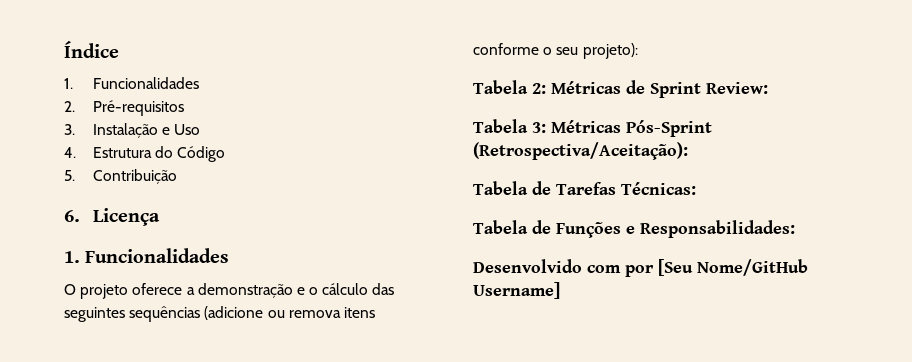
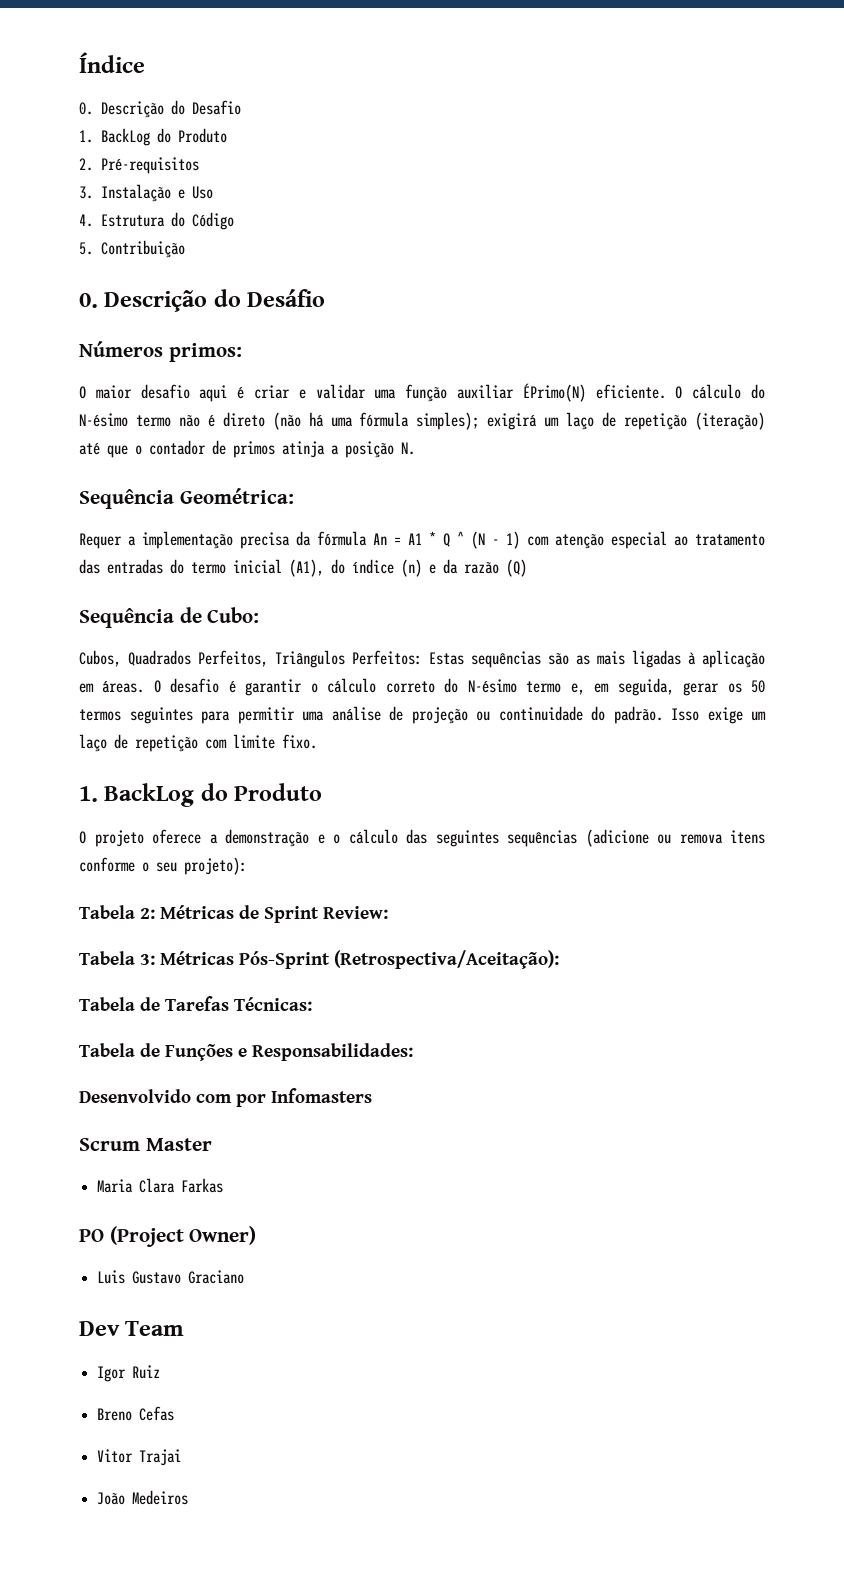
[64,77,199,89] 1. Funcionalidades -> [79,100,242,118] [79,128,228,146] 0. Descrição do Desafio // 1. BackLog do Produto
[64,208,160,226] [64,248,230,263] 6. Licença // 1. Funcionalidades -> [79,289,326,312] [79,341,242,362] [79,383,765,402] [79,412,765,430] [79,440,415,458] [79,488,294,509] [79,531,765,549] [79,559,527,577] [79,607,260,628] [79,650,765,668] [79,678,766,696] [79,706,766,724] [79,734,317,752] [79,783,323,807] 0. Descrição do Desáfio // Números primos: // O maior desafio aqui é criar e validar uma função auxiliar ÉPrimo(N) eficiente. O cálculo do N-ésimo termo não é direto (não há uma fórmula simples); exigirá um laço de repetição (iteração) até que o contador de primos atinja a posição N. // Sequência Geométrica: // Requer a implementação precisa da fórmula An = A1 * Q ^ (N - 1) com atenção especial ao tratamento das entradas do termo inicial (A1), do índice (n) e da razão (Q) // Sequência de Cubo: // Cubos, Quadrados Perfeitos, Triângulos Perfeitos: Estas sequências são as mais ligadas à aplicação em áreas. O desafio é garantir o cálculo correto do N-ésimo termo e, em seguida, gerar os 50 termos seguintes para permitir uma análise de projeção ou continuidade do padrão. Isso exige um laço de repetição com limite fixo. // 1. BackLog do Produto
[658,259,808,276] [473,282,560,299] [Seu Nome/GitHub Username] -> [271,1088,372,1103] [79,1138,212,1151] [97,1178,224,1193] [79,1226,257,1247] [97,1270,245,1284] [79,1321,185,1336] [97,1365,161,1382] [97,1406,175,1421] [97,1449,182,1466] [97,1490,189,1505] Infomasters // Scrum Master // Maria Clara Farkas // PO (Project Owner) // Luis Gustavo Graciano // Dev Team // Igor Ruiz // Breno Cefas // Vitor Trajai // João Medeiros

